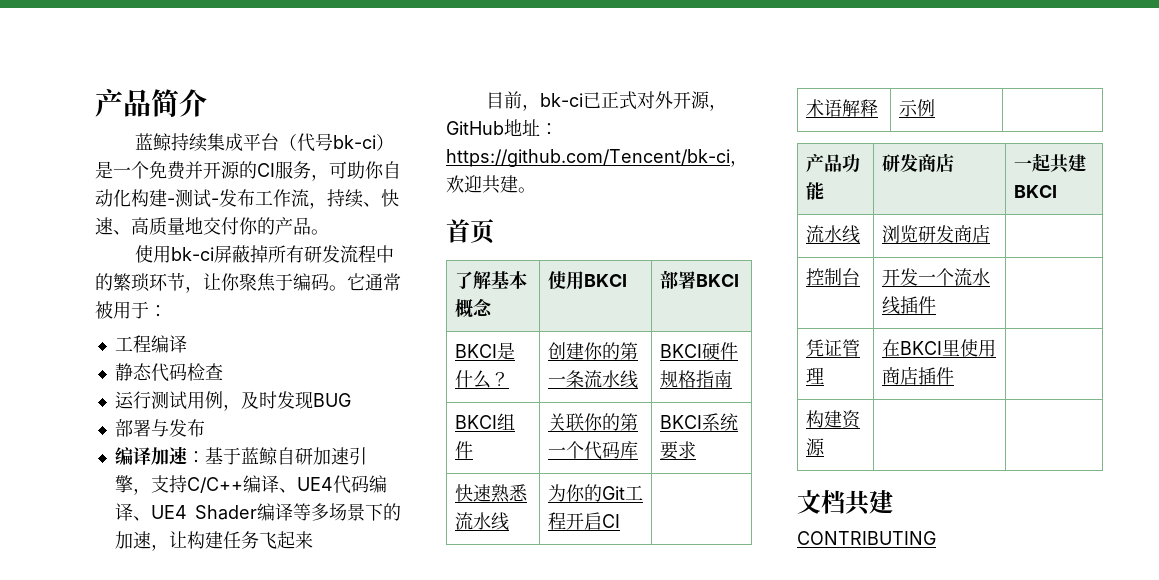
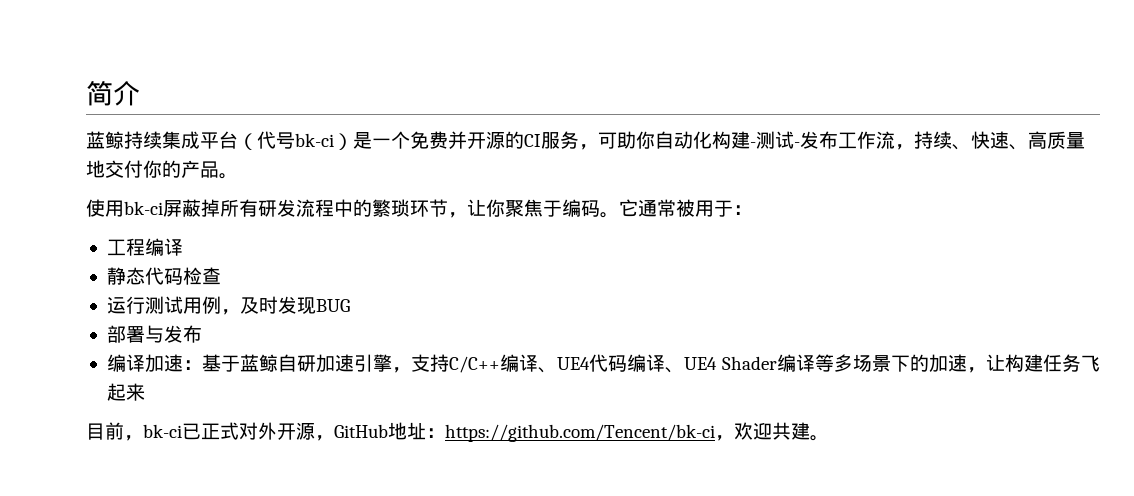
[95,89,151,117] 产品 -> (86, 93) none
[446,219,494,244] [454,271,527,289] [454,298,493,318] [547,271,627,290] [659,270,739,289] [454,342,515,360] [454,370,509,389] [547,342,638,360] [547,370,638,389] [659,342,738,360] [659,369,732,388] [454,413,515,430] [454,441,473,459] [547,413,638,431] [547,441,638,460] [659,413,738,431] [659,441,696,460] [454,484,528,503] [454,512,509,531] [547,484,643,502] [547,512,620,530] [805,99,878,117] [898,99,935,117] [805,154,860,172] [805,182,824,200] [881,153,954,172] [1013,153,1086,173] [1013,185,1057,198] [805,225,860,244] [881,224,990,243] [805,268,860,286] [881,268,990,286] [881,296,936,315] [805,339,860,357] [805,367,824,384] [881,339,996,357] [881,366,954,385] [805,410,861,429] [805,438,825,456] [797,490,893,516] [797,531,936,545] // 首页 // 了解基本概念 | 使用BKCI | 部署BKCI // BKCI是什么？ | 创建你的第一条流水线 | BKCI硬件规格指南 // BKCI组件 | 关联你的第一个代码库 | BKCI系统要求 // 快速熟悉流水线 | 为你的Git工程开启CI | // 术语解释 | 示例 | // 产品功能 | 研发商店 | 一起共建BKCI // 流水线 | 浏览研发商店 | // 控制台 | 开发一个流水线插件 | // 凭证管理 | 在BKCI里使用商店插件 | // 构建资源 | | // 文档共建 // CONTRIBUTING -> (829, 438) none

